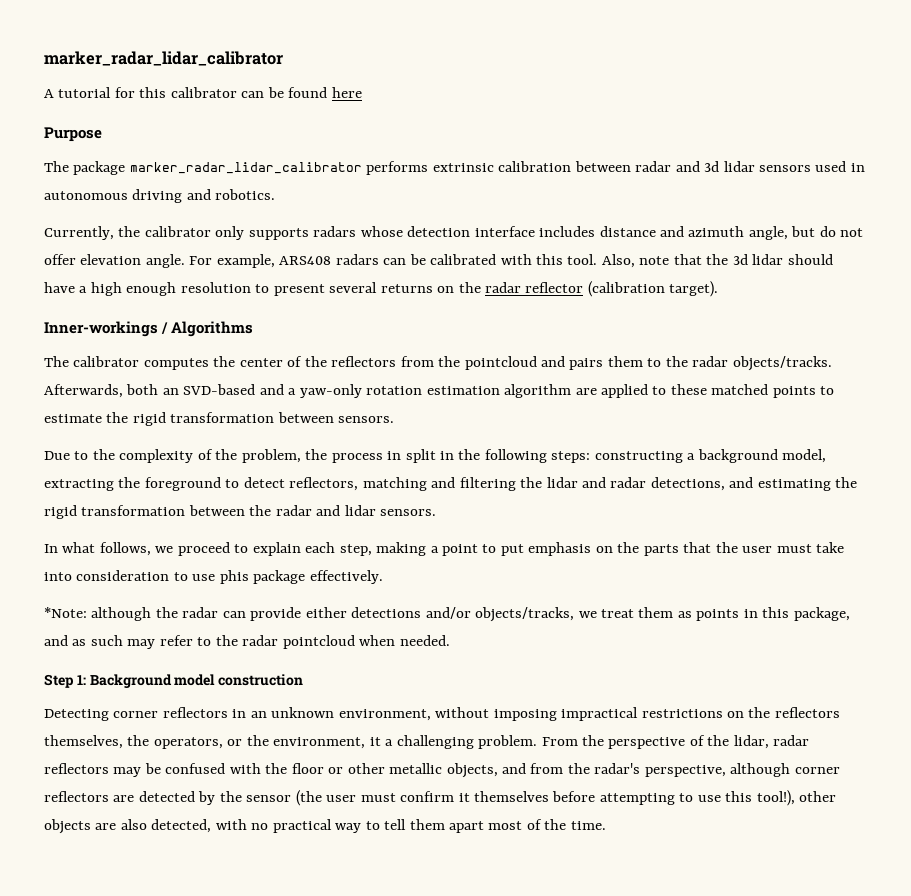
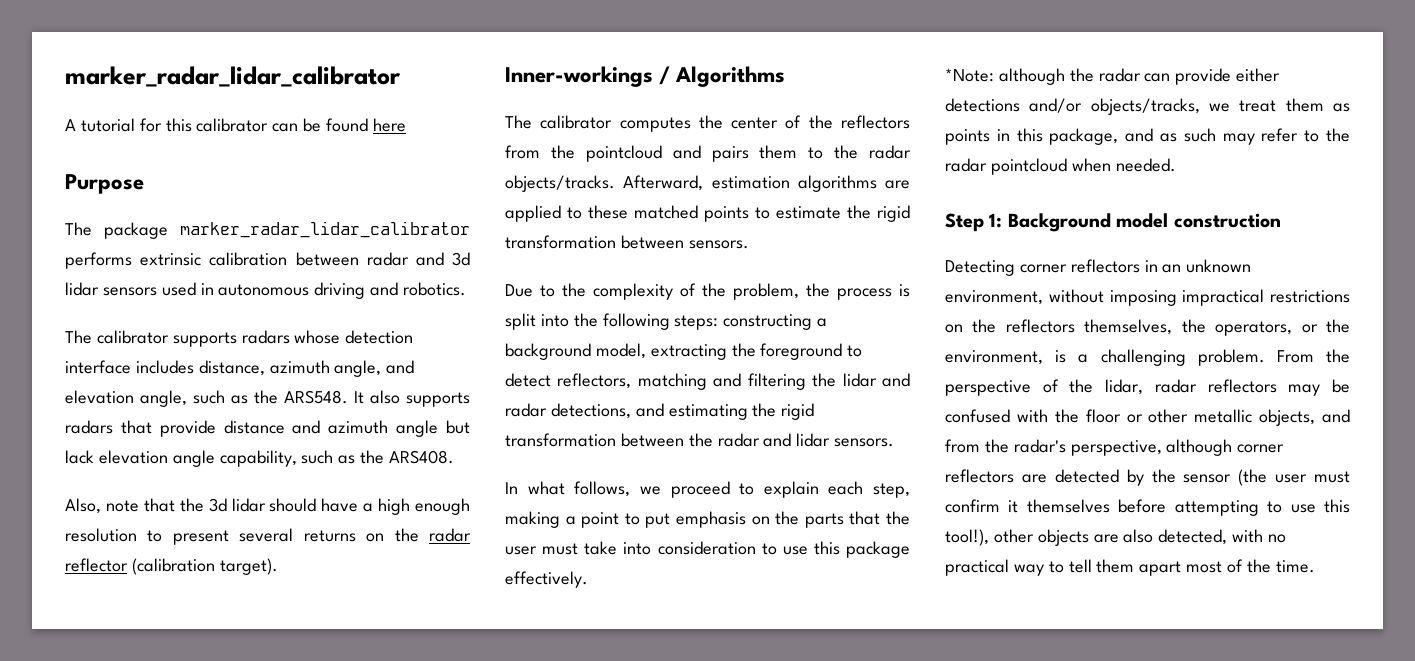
[44,226,245,240] Currently, the calibrator only -> [65,330,169,344] The calibrator
[599,226,864,240] [44,254,598,268] distance and azimuth angle, but do not offer elevation angle. For example, ARS408 radars can be calibrated with this tool. -> [198,360,415,377] [65,390,470,407] [65,420,470,437] [65,450,455,467] distance, azimuth angle, and elevation angle, such as the ARS548. It also supports radars that provide distance and azimuth angle but lack elevation angle capability, such as the ARS408. //
[44,384,572,398] Afterwards, both an SVD-based and a yaw-only rotation estimation algorithm -> [623,175,877,192] Afterward, estimation algorithms
[387,449,455,463] in split in -> [899,284,910,297] [505,313,569,330] is split into
[219,570,249,584] phis -> [813,541,840,555] this
[369,737,381,746] it -> [1055,350,1067,363] is

